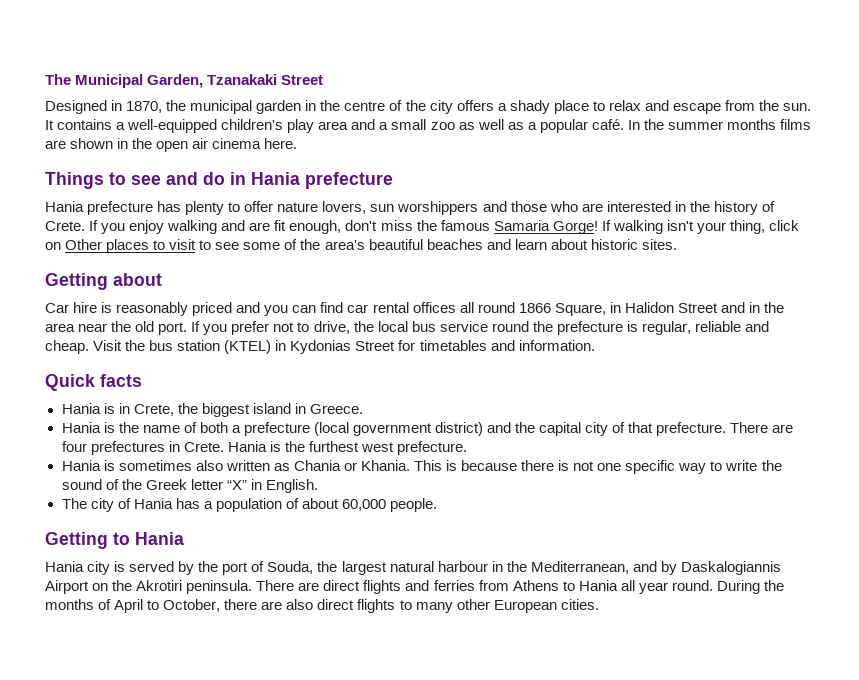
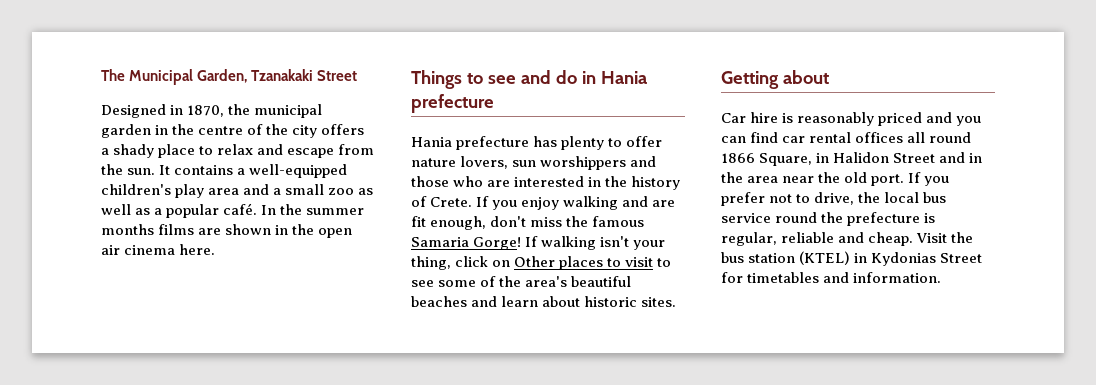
[45,374,142,391] [61,403,363,417] [61,422,794,436] [61,441,467,455] [61,460,782,474] [61,479,318,493] [61,498,438,512] [45,532,184,549] [45,561,781,575] [45,580,784,594] [45,599,599,613] // Quick facts // Hania is in Crete, the biggest island in Greece. // Hania is the name of both a prefecture (local government district) and the capital city of that prefecture. There are four prefectures in Crete. Hania is the furthest west prefecture. // Hania is sometimes also written as Chania or Khania. This is because there is not one specific way to write the sound of the Greek letter “X” in English. // The city of Hania has a population of about 60,000 people. // Getting to Hania // Hania city is served by the port of Souda, the largest natural harbour in the Mediterranean, and by Daskalogiannis Airport on the Akrotiri peninsula. There are direct flights and ferries from Athens to Hania all year round. During the months of April to October, there are also direct flights to many other European cities. -> (942, 277) none

